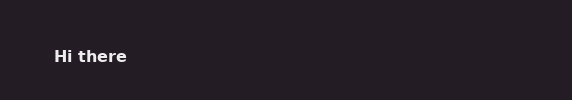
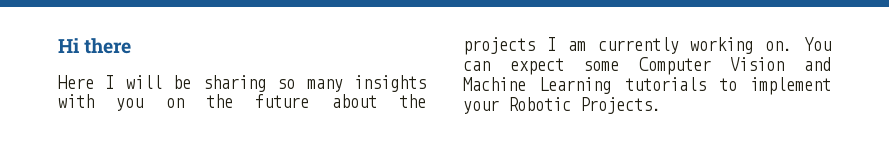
(127, 56) none -> [58,75,426,92] [58,94,426,111] [463,37,831,55] [463,57,831,75] [463,77,831,95] [463,97,661,114] // Here I will be sharing so many insights with you on the future about the projects I am currently working on. You can expect some Computer Vision and Machine Learning tutorials to implement your Robotic Projects.

